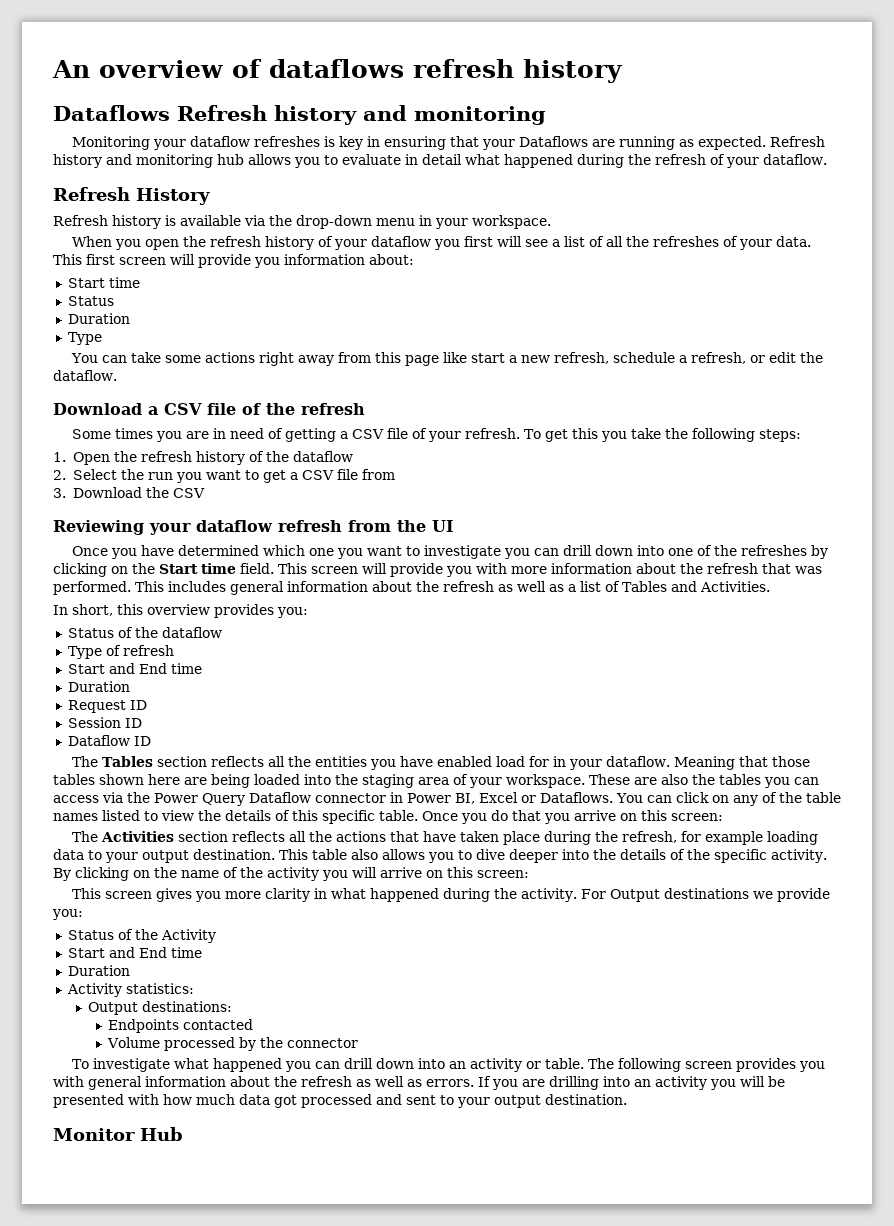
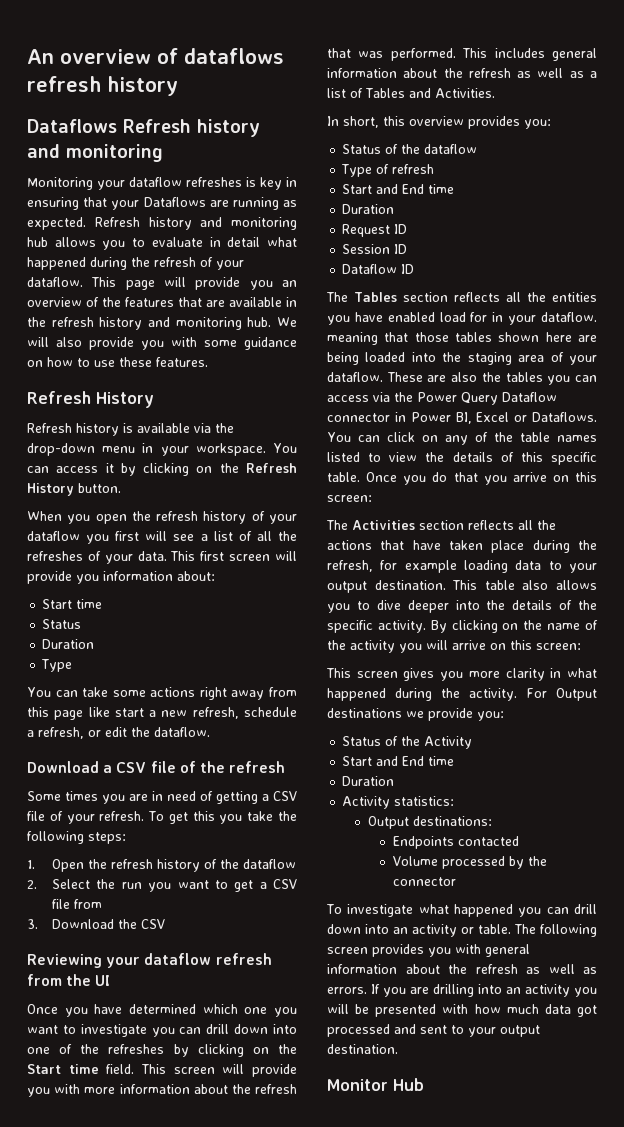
(827, 159) none -> [91,277,297,290] [27,297,297,307] [27,317,297,330] [27,337,297,350] [27,357,208,367] This page will provide you an overview of the features that are available in the refresh history and monitoring hub. We will also provide you with some guidance on how to use these features.
(551, 222) none -> [273,443,297,453] [27,463,297,476] [27,483,121,496] You can access it by clicking on the Refresh History button.
[674,756,736,770] Meaning -> [327,332,378,345] meaning
[506,774,585,788] workspace. -> [327,372,383,382] dataflow.

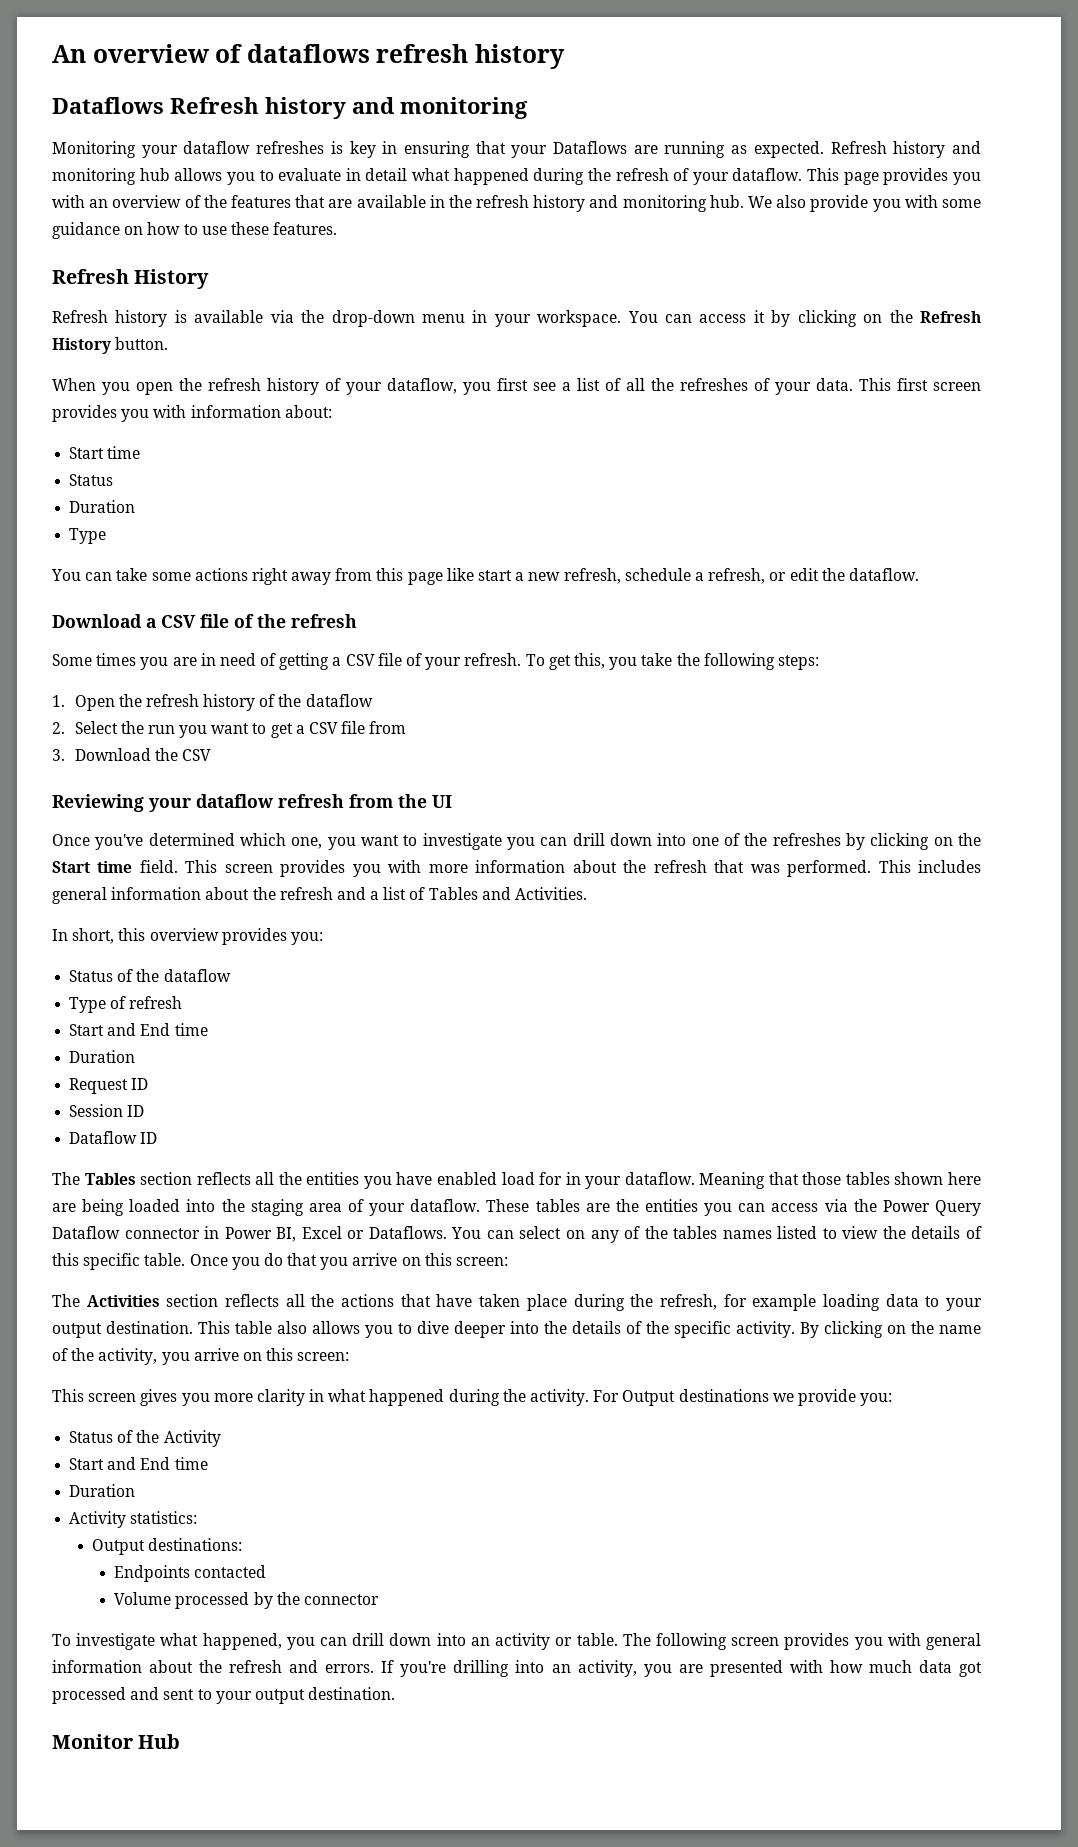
[164,277,273,290] will provide you -> [883,168,982,185] [52,195,85,208] provides you with
[27,337,49,347] will -> (773, 202) none
[27,531,80,541] dataflow -> [387,378,457,394] dataflow,
[145,531,168,541] will -> (528, 384) none
[275,551,297,561] [27,571,99,584] will provide you -> [52,405,187,422] provides you with
[192,811,215,821] this -> [573,653,605,669] this,
[64,1004,123,1017] you have -> [95,834,144,850] you've
[244,1007,268,1014] one -> [291,837,323,849] one,
[222,1064,297,1077] will provide -> [280,860,346,877] provides
[517,68,584,78] as well as -> [336,887,366,900] and
[327,332,378,345] meaning -> [699,1172,766,1189] Meaning
[427,372,543,382] are also the tables -> [535,1199,698,1212] tables are the entities
[387,432,415,442] click -> [519,1226,562,1239] select
[520,432,550,442] table -> [673,1226,718,1239] tables
[350,640,448,653] activity you will -> [98,1348,190,1365] activity, you
[453,904,513,917] happened -> [202,1633,282,1650] happened,
[526,964,597,974] [327,984,597,997] [327,1004,370,1014] as well as errors. If you are drilling into an activity you will be -> [289,1660,703,1677] and errors. If you're drilling into an activity, you are

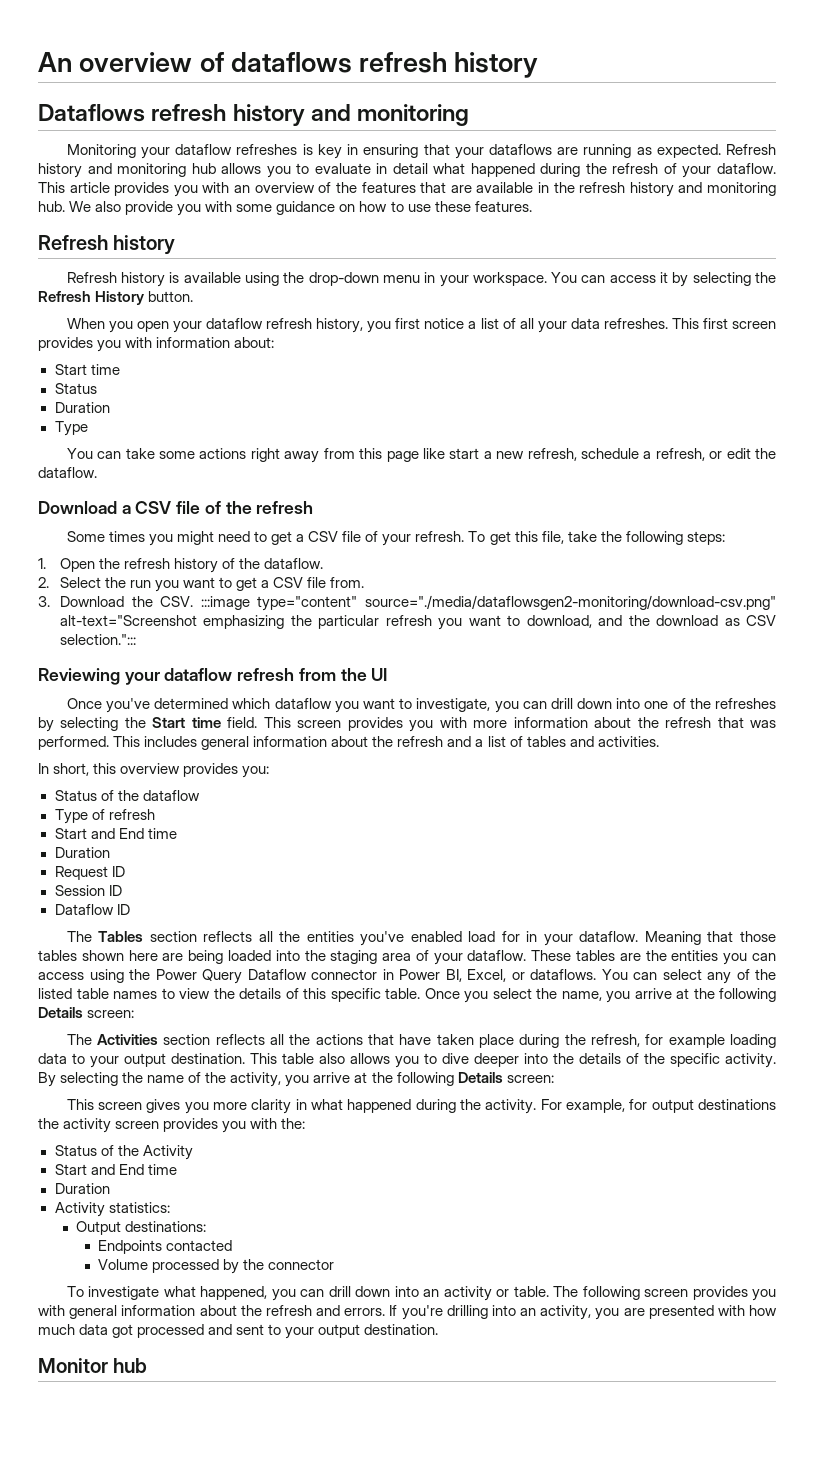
[170,97,259,114] Refresh -> [151,104,227,122] refresh
[553,141,628,154] Dataflows -> [488,144,552,155] dataflows
[843,172,879,185] page -> [69,182,110,193] article
[134,269,210,289] History -> [113,235,176,255] history
[270,310,294,323] via -> [245,272,280,286] using
[797,310,883,327] clicking on -> [692,272,751,286] selecting
[179,378,457,395] the refresh history of your dataflow, -> [173,318,364,333] your dataflow refresh history,
[533,382,556,391] see -> [424,318,465,329] notice
[651,378,853,395] the refreshes of your data. -> [537,318,668,333] your data refreshes.
[172,653,330,670] are in need of getting -> [176,531,293,545] might need to get
[573,653,638,670] this, you -> [514,531,564,544] this file,
[305,694,373,707] dataflow -> [264,558,324,569] dataflow.
[369,721,407,734] from -> [330,577,365,588] from.
[181,749,211,761] CSV -> [160,595,776,611] [59,615,776,630] [59,634,136,645] CSV. :::image type="content" source="./media/dataflowsgen2-monitoring/download-csv.png" alt-text="Screenshot emphasizing the particular refresh you want to download, and the download as CSV selection.":::
[291,833,502,850] one, you want to investigate -> [274,698,491,713] dataflow you want to investigate,
[870,833,953,850] clicking on -> [60,717,119,731] selecting
[428,887,588,900] Tables and Activities. -> [526,736,659,747] tables and activities.
[363,1172,433,1189] you have -> [360,931,405,946] you've
[824,1199,848,1212] via -> [89,969,124,983] using
[301,1226,447,1239] Excel or Dataflows. -> [467,969,596,982] Excel, or dataflows.
[566,1230,585,1239] on -> (702, 974) none
[673,1226,818,1239] tables names listed -> [38,988,157,999] listed table names
[263,1253,452,1270] do that you arrive on this -> [492,988,776,1003] [38,1007,83,1018] select the name, you arrive at the following Details
[824,1321,906,1338] clicking on -> [60,1072,119,1086] selecting
[242,1348,294,1361] on this -> [354,1072,503,1086] at the following Details
[622,1389,893,1406] Output destinations we provide you: -> [566,1099,777,1113] [38,1118,306,1133] example, for output destinations the activity screen provides you with the:
[138,1734,181,1749] Hub -> [113,1358,148,1373] hub

